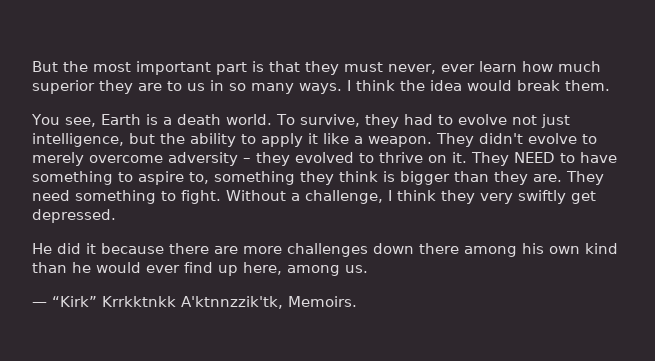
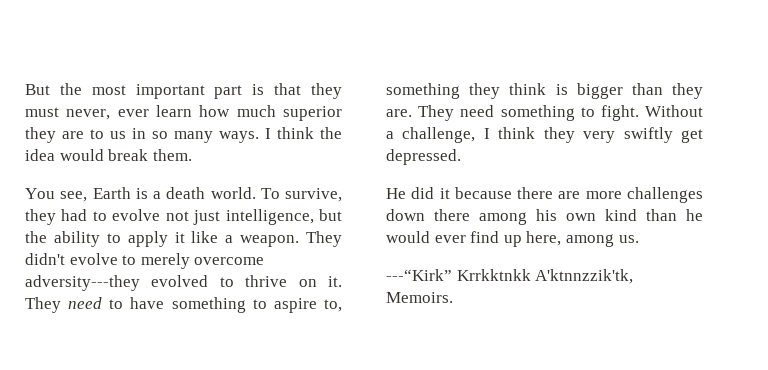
[168,152,290,166] adversity – they -> [25,275,140,291] adversity---they
[514,152,555,163] NEED -> [68,297,103,309] need
[32,296,97,307] — “Kirk” -> [386,269,452,281] ---“Kirk”

